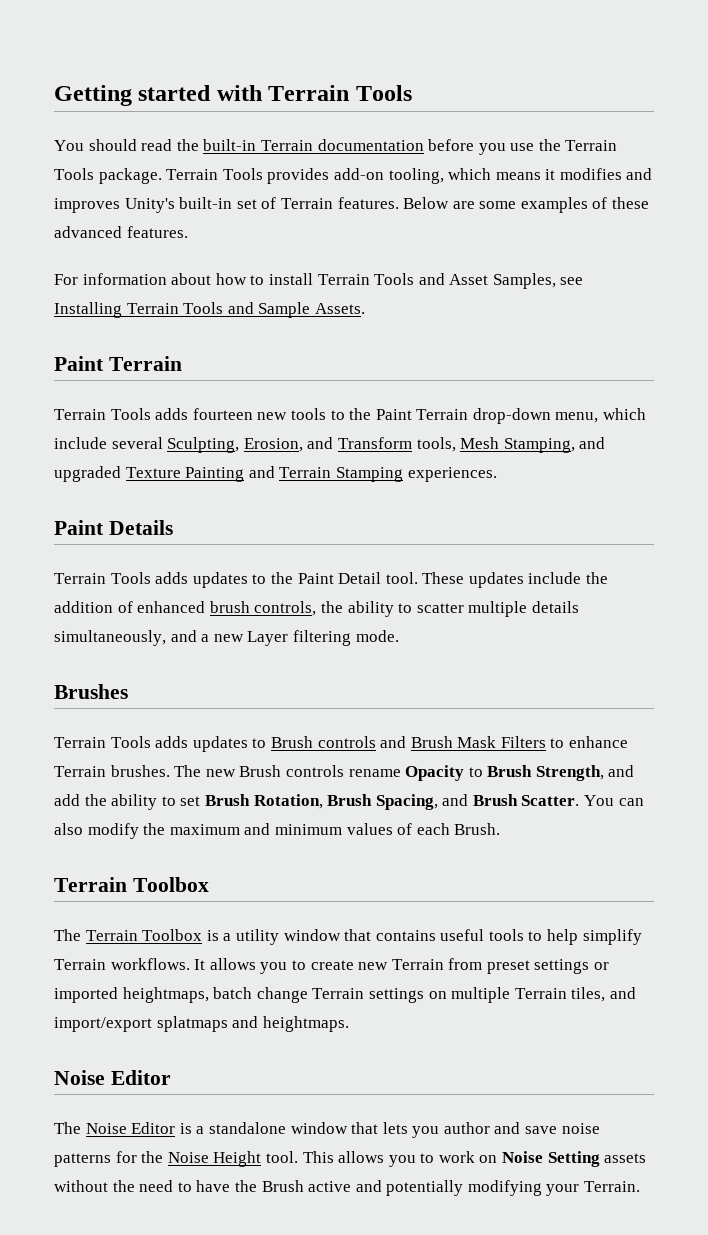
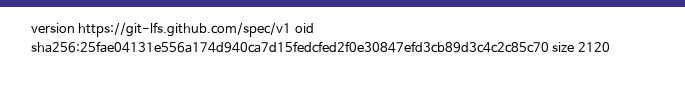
[54,85,412,106] [54,139,618,155] [54,168,653,184] [54,197,650,213] [54,226,188,238] [54,273,584,289] [54,302,365,318] [54,356,182,371] [54,408,647,424] [54,437,606,453] [54,466,497,482] [54,520,173,535] [54,572,609,588] [54,601,579,617] [54,630,399,646] [54,684,128,699] [54,736,629,752] [54,765,635,781] [54,794,644,810] [54,823,501,839] [54,877,209,892] [54,929,642,945] [54,958,610,974] [54,987,636,1003] [54,1016,349,1032] [54,1070,171,1085] [54,1122,600,1138] [54,1151,647,1167] [54,1180,641,1196] Getting started with Terrain Tools // You should read the built-in Terrain documentation before you use the Terrain Tools package. Terrain Tools provides add-on tooling, which means it modifies and improves Unity's built-in set of Terrain features. Below are some examples of these advanced features. // For information about how to install Terrain Tools and Asset Samples, see Installing Terrain Tools and Sample Assets. // Paint Terrain // Terrain Tools adds fourteen new tools to the Paint Terrain drop-down menu, which include several Sculpting, Erosion, and Transform tools, Mesh Stamping, and upgraded Texture Painting and Terrain Stamping experiences. // Paint Details // Terrain Tools adds updates to the Paint Detail tool. These updates include the addition of enhanced brush controls, the ability to scatter multiple details simultaneously, and a new Layer filtering mode. // Brushes // Terrain Tools adds updates to Brush controls and Brush Mask Filters to enhance Terrain brushes. The new Brush controls rename Opacity to Brush Strength, and add the ability to set Brush Rotation, Brush Spacing, and Brush Scatter. You can also modify the maximum and minimum values of each Brush. // Terrain Toolbox // The Terrain Toolbox is a utility window that contains useful tools to help simplify Terrain workflows. It allows you to create new Terrain from preset settings or imported heightmaps, batch change Terrain settings on multiple Terrain tiles, and import/export splatmaps and heightmaps. // Noise Editor // The Noise Editor is a standalone window that lets you author and save noise patterns for the Noise Height tool. This allows you to work on Noise Setting assets without the need to have the Brush active and potentially modifying your Terrain. -> [31,22,314,37] [31,41,610,53] version https://git-lfs.github.com/spec/v1 oid sha256:25fae04131e556a174d940ca7d15fedcfed2f0e30847efd3cb89d3c4c2c85c70 size 2120

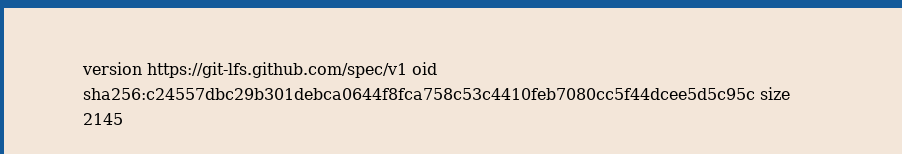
[31,41,610,53] sha256:25fae04131e556a174d940ca7d15fedcfed2f0e30847efd3cb89d3c4c2c85c70 size 2120 -> [83,87,790,100] [83,113,123,125] sha256:c24557dbc29b301debca0644f8fca758c53c4410feb7080cc5f44dcee5d5c95c size 2145

